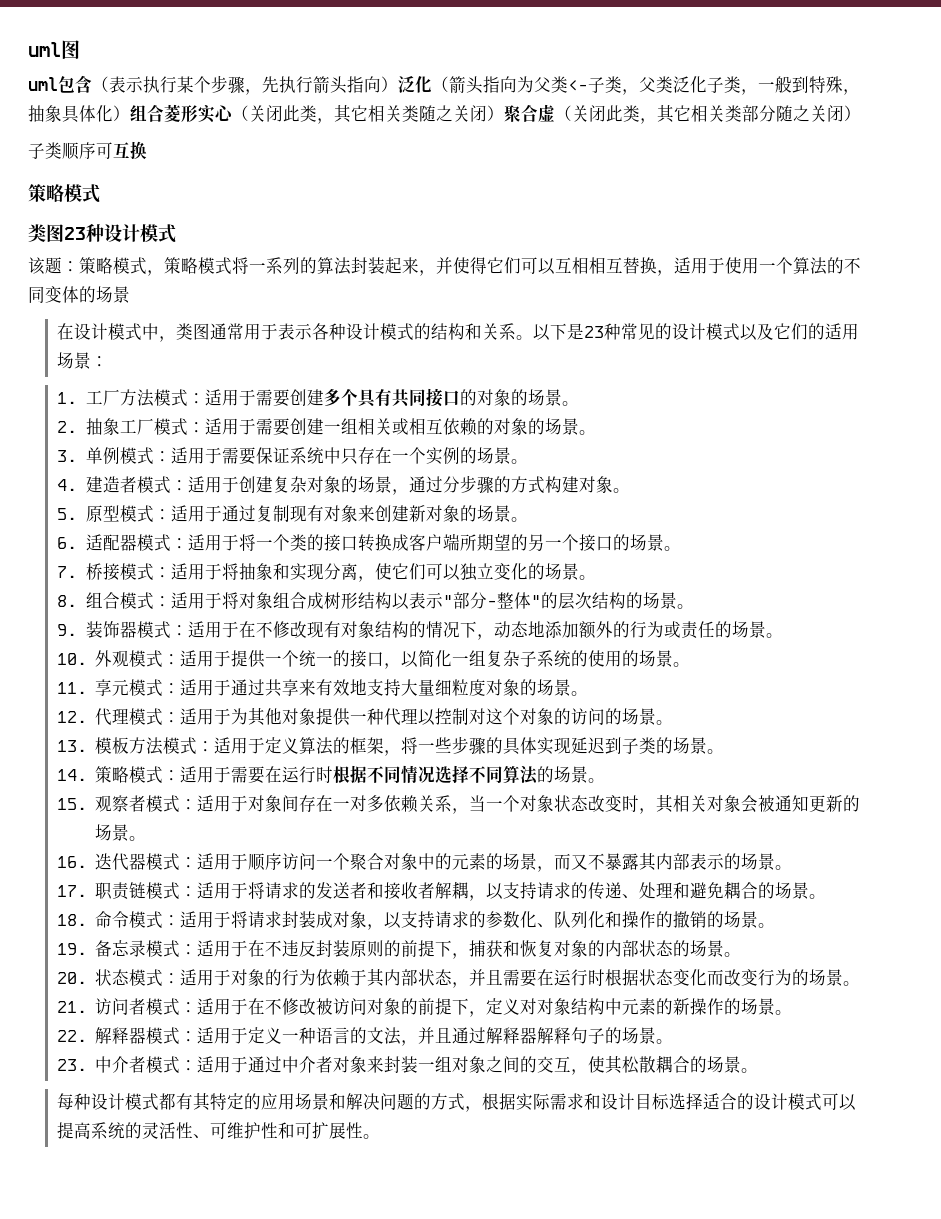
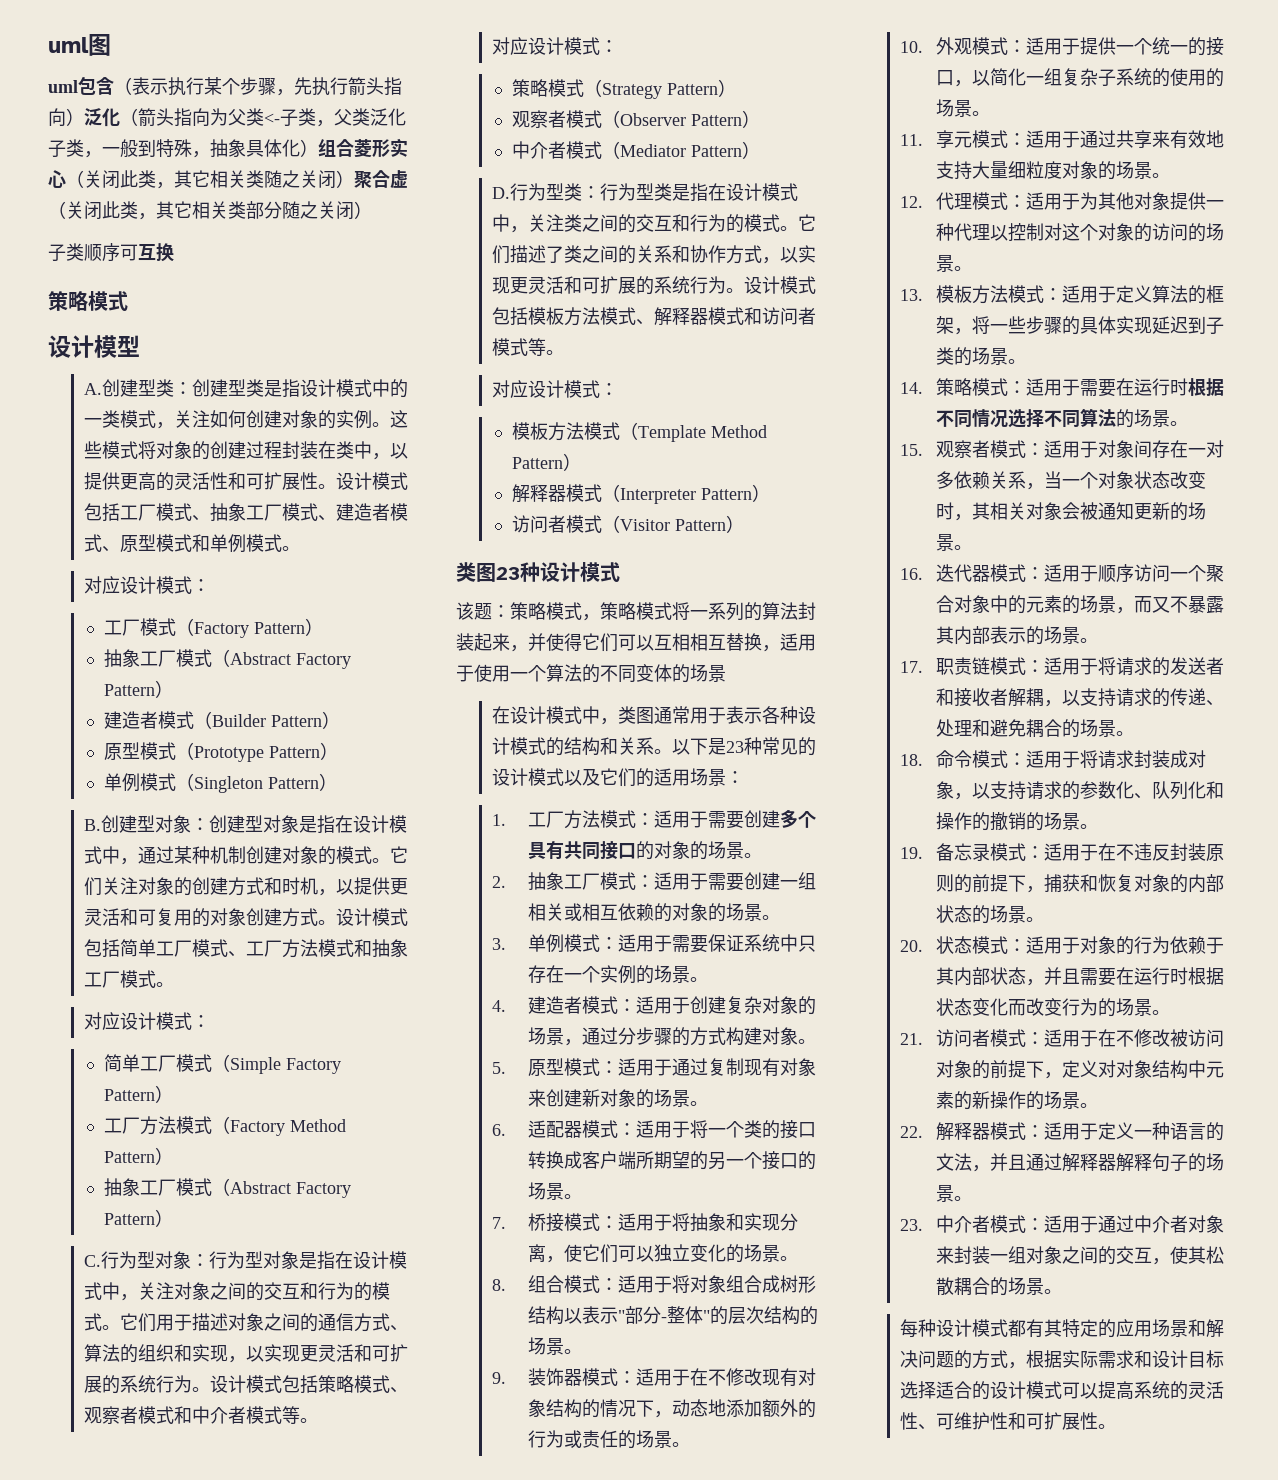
(100, 193) none -> [48,335,140,358] [83,379,408,398] [83,410,408,429] [83,441,408,460] [83,472,408,491] [83,503,408,521] [83,534,300,553] [83,576,210,594] [103,618,323,638] [103,649,351,669] [103,680,173,698] [103,711,340,729] [103,742,338,762] [103,773,337,793] [83,815,407,834] [83,846,408,865] [83,877,408,896] [83,908,408,927] [83,939,408,958] [83,970,174,988] [83,1012,210,1030] [103,1054,341,1074] [103,1085,173,1103] [103,1116,346,1136] [103,1147,173,1165] [103,1178,351,1198] [103,1209,173,1227] [83,1251,407,1270] [83,1282,390,1301] [83,1313,408,1332] [83,1344,408,1363] [83,1375,408,1394] [83,1406,318,1425] [491,37,618,55] [511,79,736,99] [511,110,760,129] [511,141,760,159] [491,183,798,202] [491,214,816,233] [491,245,816,264] [491,276,816,295] [491,307,816,326] [491,338,564,356] [491,380,618,398] [511,422,767,442] [511,453,581,471] [511,484,770,504] [511,515,744,533] // 设计模型 // A.创建型类：创建型类是指设计模式中的一类模式，关注如何创建对象的实例。这些模式将对象的创建过程封装在类中，以提供更高的灵活性和可扩展性。设计模式包括工厂模式、抽象工厂模式、建造者模式、原型模式和单例模式。 // 对应设计模式： // 工厂模式（Factory Pattern） // 抽象工厂模式（Abstract Factory Pattern） // 建造者模式（Builder Pattern） // 原型模式（Prototype Pattern） // 单例模式（Singleton Pattern） // B.创建型对象：创建型对象是指在设计模式中，通过某种机制创建对象的模式。它们关注对象的创建方式和时机，以提供更灵活和可复用的对象创建方式。设计模式包括简单工厂模式、工厂方法模式和抽象工厂模式。 // 对应设计模式： // 简单工厂模式（Simple Factory Pattern） // 工厂方法模式（Factory Method Pattern） // 抽象工厂模式（Abstract Factory Pattern） // C.行为型对象：行为型对象是指在设计模式中，关注对象之间的交互和行为的模式。它们用于描述对象之间的通信方式、算法的组织和实现，以实现更灵活和可扩展的系统行为。设计模式包括策略模式、观察者模式和中介者模式等。 // 对应设计模式： // 策略模式（Strategy Pattern） // 观察者模式（Observer Pattern） // 中介者模式（Mediator Pattern） // D.行为型类：行为型类是指在设计模式中，关注类之间的交互和行为的模式。它们描述了类之间的关系和协作方式，以实现更灵活和可扩展的系统行为。设计模式包括模板方法模式、解释器模式和访问者模式等。 // 对应设计模式： // 模板方法模式（Template Method Pattern） // 解释器模式（Interpreter Pattern） // 访问者模式（Visitor Pattern）

